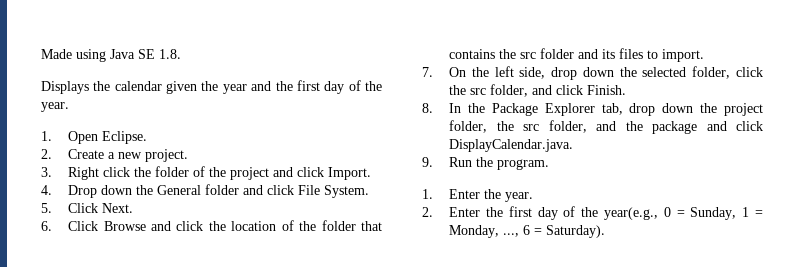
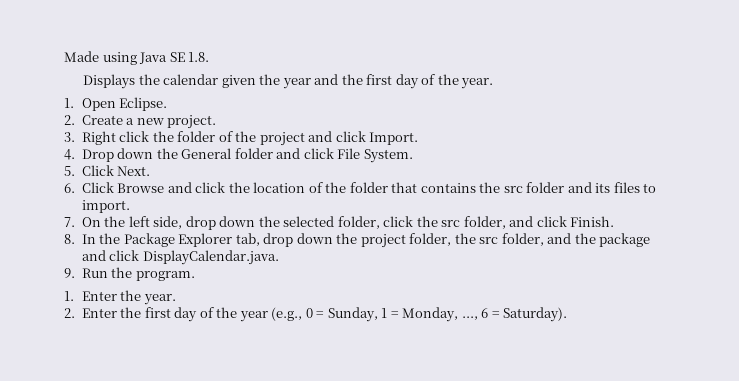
[603,207,658,220] year(e.g., -> [239,307,303,322] year (e.g.,

